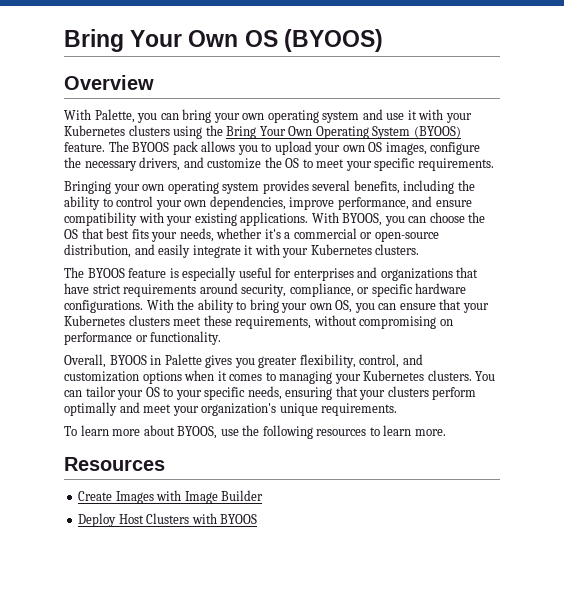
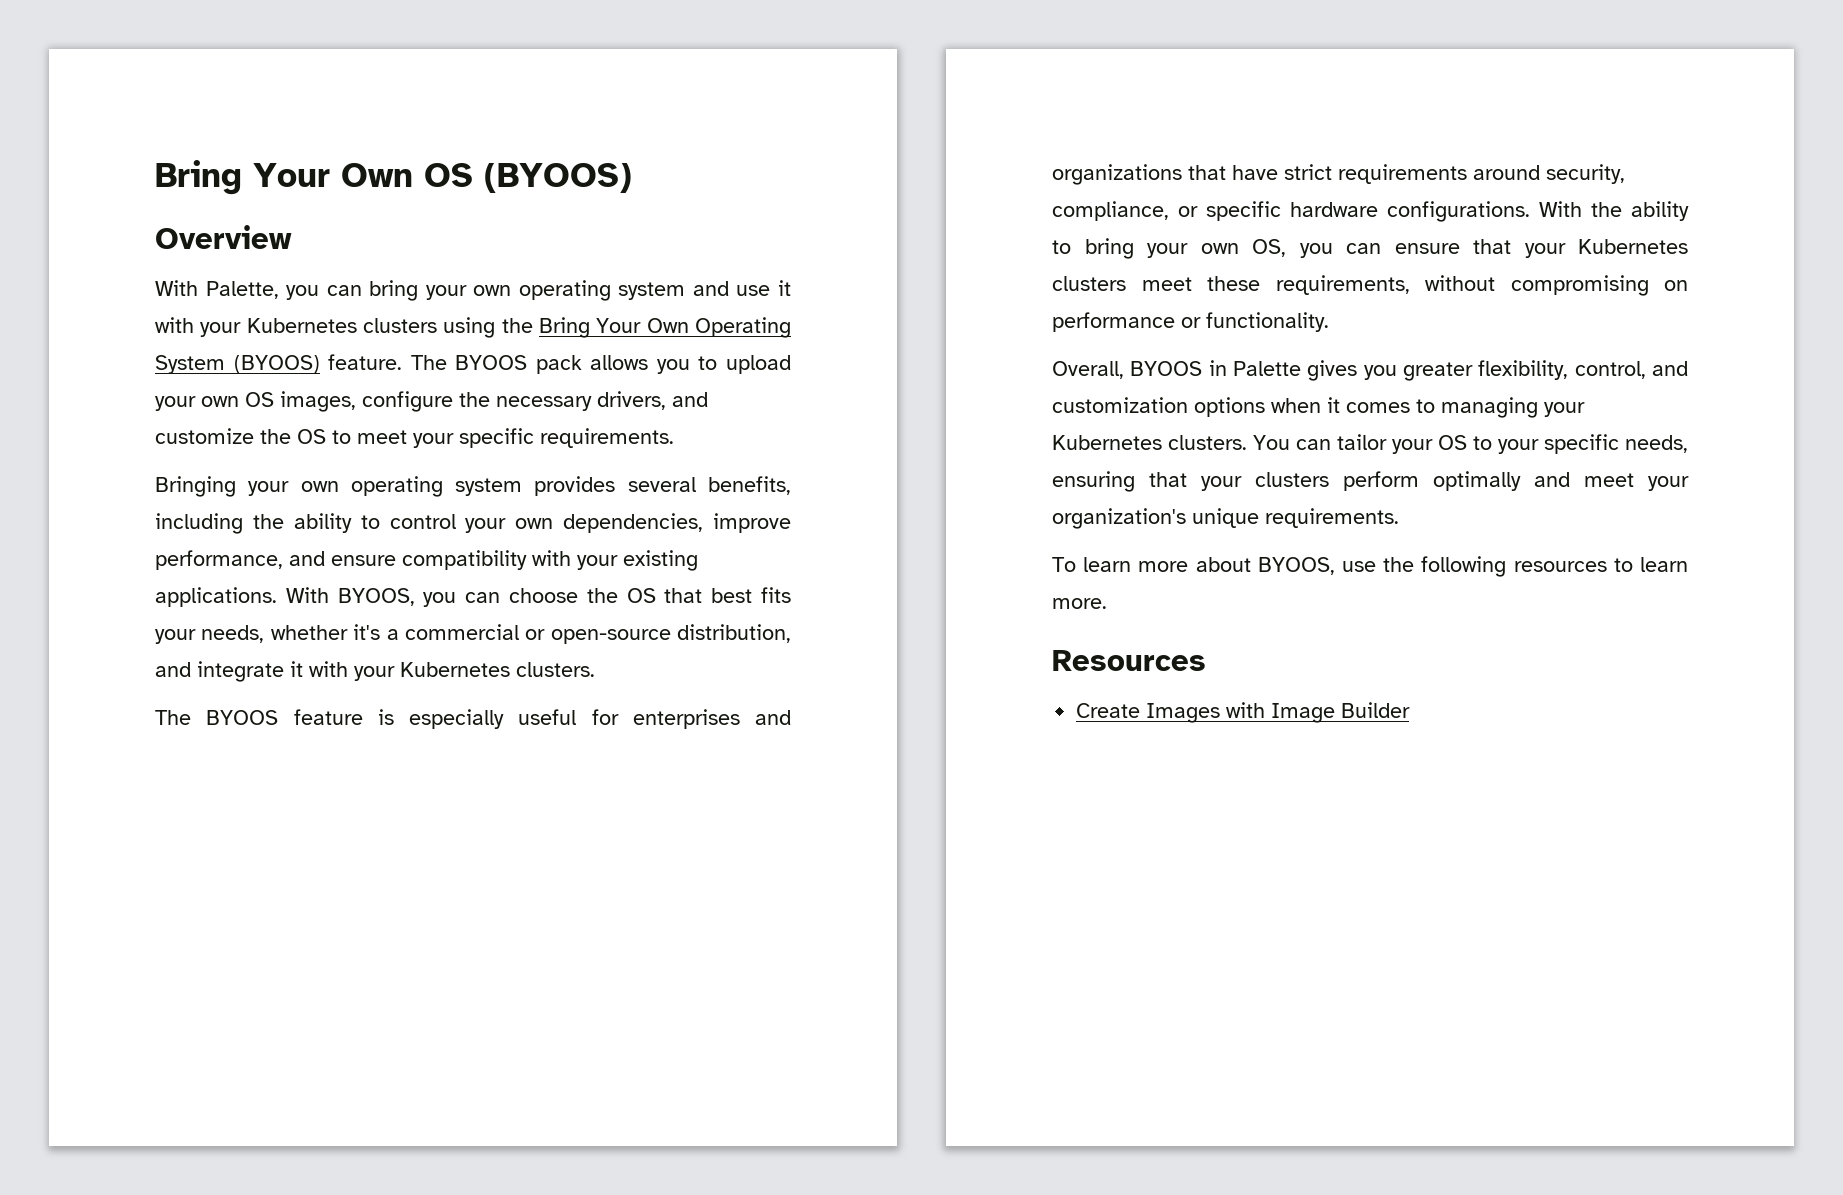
[158,244,191,258] easily -> (191, 669) none
[78,513,258,527] // Deploy Host Clusters with BYOOS -> (1411, 710) none

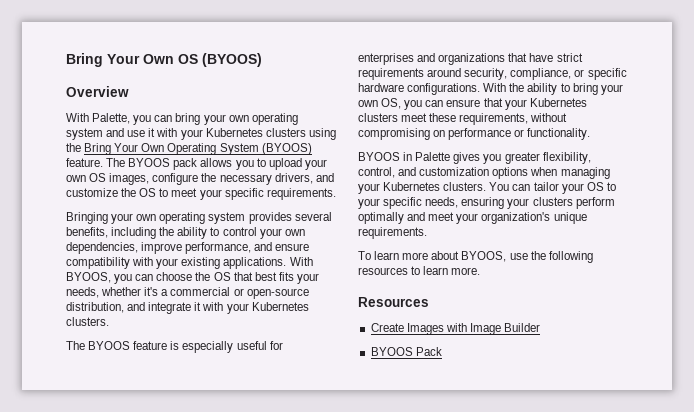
[1052,361,1124,379] Overall, -> (591, 134) none
[1327,397,1435,413] it comes to -> (558, 171) none
[1149,472,1187,487] that -> (505, 203) none
(1411, 710) none -> [370,347,442,356] // BYOOS Pack

